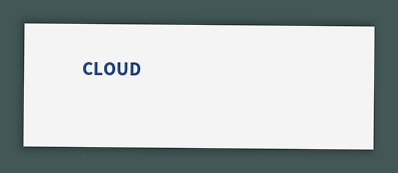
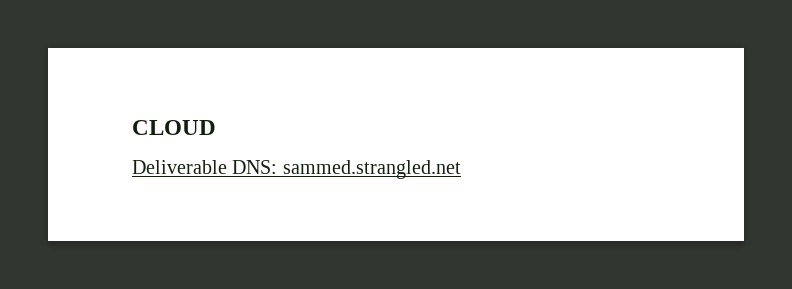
(142, 68) none -> [132,160,461,179] // Deliverable DNS: sammed.strangled.net

